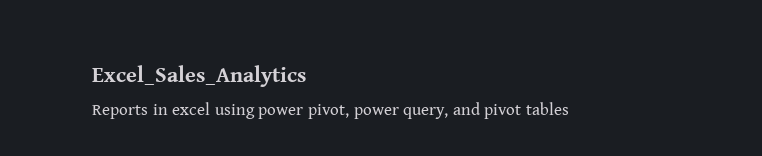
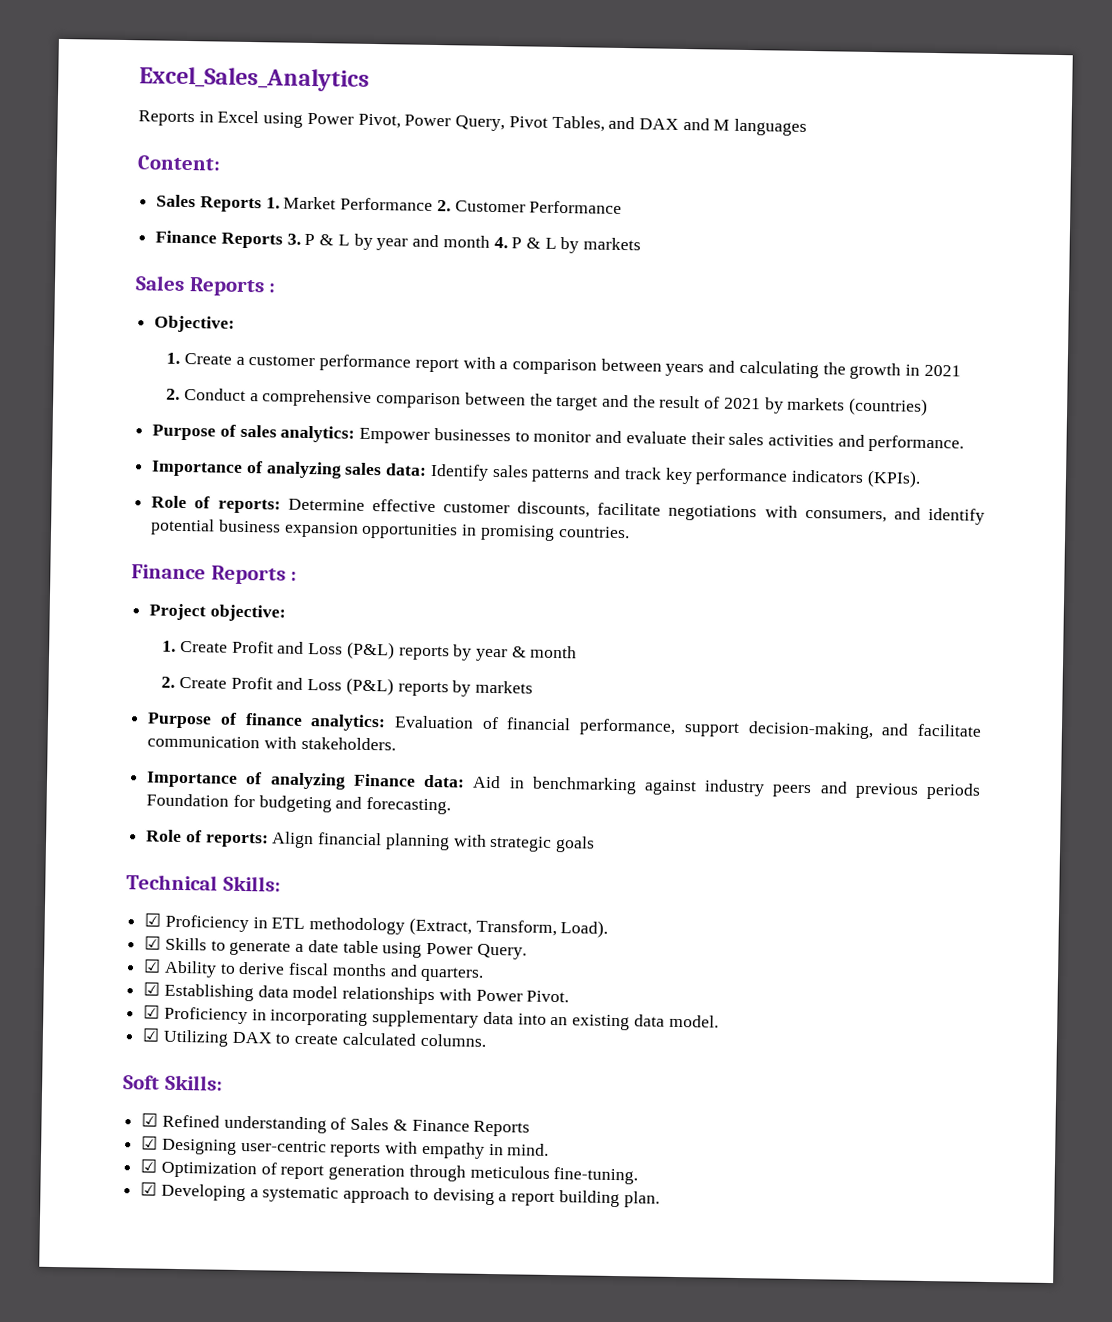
[172,102,569,119] excel using power pivot, power query, and pivot tables -> [217,110,808,136] [137,155,221,171] [156,194,623,215] [155,230,642,254] [135,275,277,297] [154,315,236,333] [166,352,961,380] [166,387,929,416] [152,424,965,453] [151,460,921,488] [151,495,986,525] [150,518,630,541] [131,564,298,585] [149,603,286,622] [162,640,578,662] [161,676,533,697] [147,712,983,740] [147,735,396,751] [146,771,981,800] [146,793,452,815] [146,829,596,853] [126,874,281,892] [144,912,609,938] [144,935,527,960] [143,958,485,982] [143,981,570,1005] [143,1004,719,1031] [142,1027,486,1047] [123,1074,223,1091] [141,1112,531,1137] [141,1135,550,1159] [140,1158,639,1185] [140,1181,660,1208] Excel using Power Pivot, Power Query, Pivot Tables, and DAX and M languages // Content: // Sales Reports 1. Market Performance 2. Customer Performance // Finance Reports 3. P & L by year and month 4. P & L by markets // Sales Reports : // Objective: // 1. Create a customer performance report with a comparison between years and calculating the growth in 2021 // 2. Conduct a comprehensive comparison between the target and the result of 2021 by markets (countries) // Purpose of sales analytics: Empower businesses to monitor and evaluate their sales activities and performance. // Importance of analyzing sales data: Identify sales patterns and track key performance indicators (KPIs). // Role of reports: Determine effective customer discounts, facilitate negotiations with consumers, and identify potential business expansion opportunities in promising countries. // Finance Reports : // Project objective: // 1. Create Profit and Loss (P&L) reports by year & month // 2. Create Profit and Loss (P&L) reports by markets // Purpose of finance analytics: Evaluation of financial performance, support decision-making, and facilitate communication with stakeholders. // Importance of analyzing Finance data: Aid in benchmarking against industry peers and previous periods Foundation for budgeting and forecasting. // Role of reports: Align financial planning with strategic goals // Technical Skills: // ☑ Proficiency in ETL methodology (Extract, Transform, Load). // ☑ Skills to generate a date table using Power Query. // ☑ Ability to derive fiscal months and quarters. // ☑ Establishing data model relationships with Power Pivot. // ☑ Proficiency in incorporating supplementary data into an existing data model. // ☑ Utilizing DAX to create calculated columns. // Soft Skills: // ☑ Refined understanding of Sales & Finance Reports // ☑ Designing user-centric reports with empathy in mind. // ☑ Optimization of report generation through meticulous fine-tuning. // ☑ Developing a systematic approach to devising a report building plan.

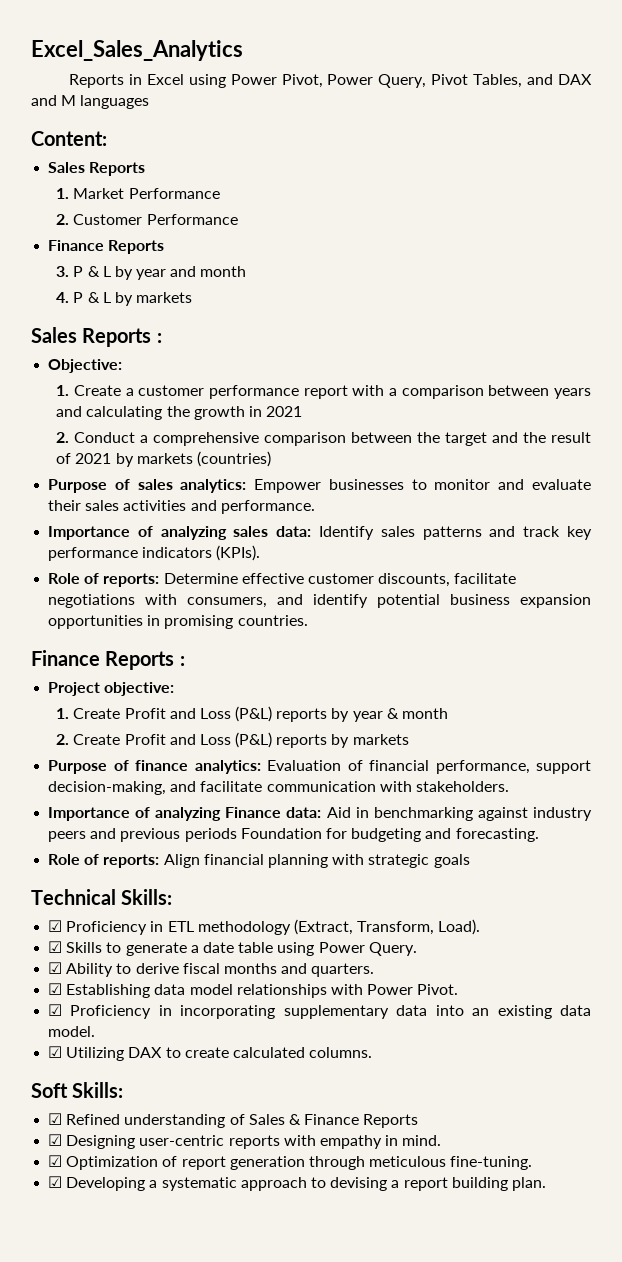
(262, 204) none -> (146, 169) //
(434, 204) none -> (220, 193) //
(283, 240) none -> (165, 247) //
(490, 241) none -> (247, 271) //

